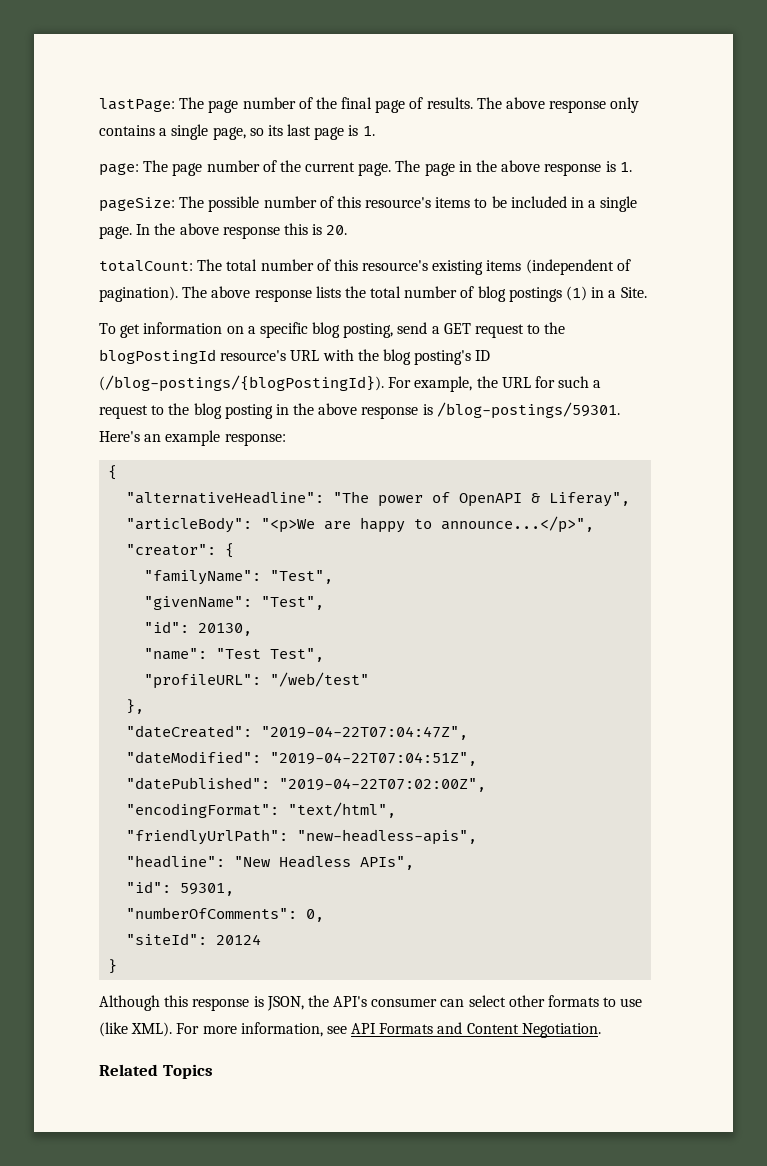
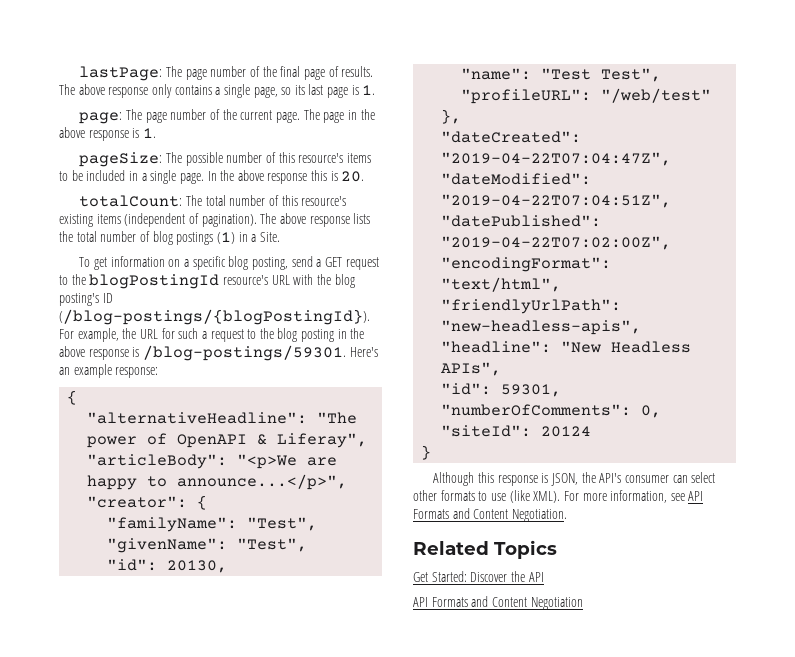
(213, 1071) none -> [413,571,544,582] [413,596,583,610] // Get Started: Discover the API // API Formats and Content Negotiation

